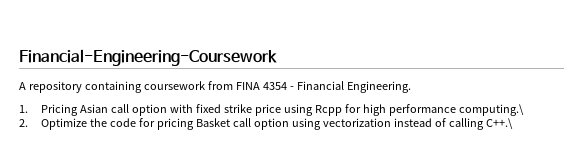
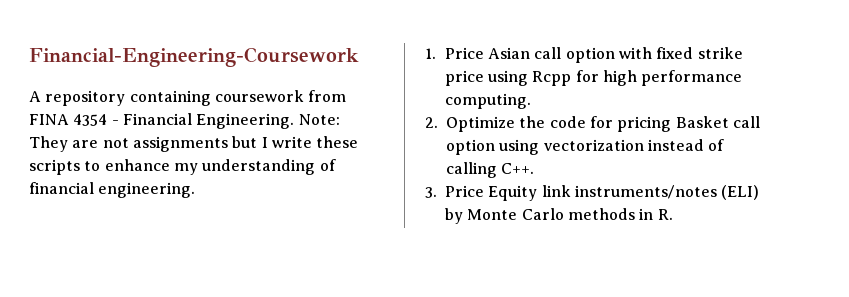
(411, 87) none -> [298,114,340,125] [29,136,359,152] [29,159,336,175] [29,182,196,198] Note: They are not assignments but I write these scripts to enhance my understanding of financial engineering.
[40,104,78,116] Pricing -> [444,47,484,59] Price
[458,104,524,116] computing.\ -> [444,93,531,109] computing.
[485,118,513,129] C++.\ -> [501,163,535,174] [425,185,760,201] [445,208,673,224] C++. // 3. Price Equity link instruments/notes (ELI) by Monte Carlo methods in R.

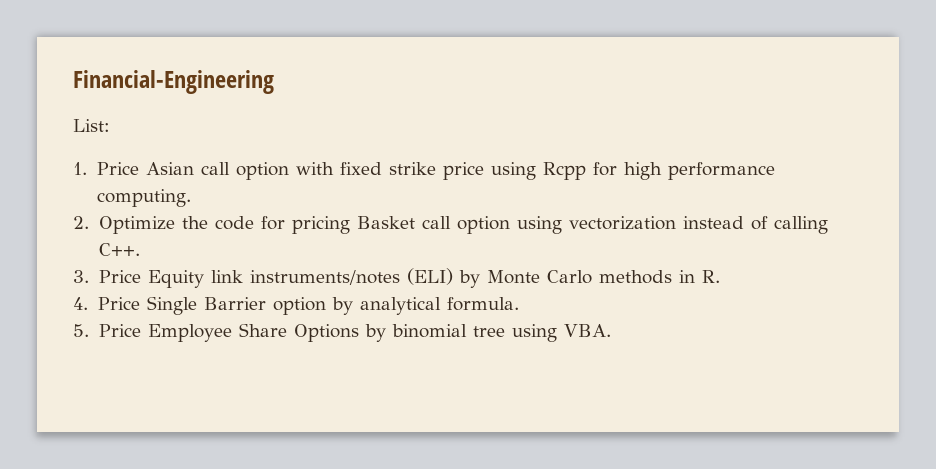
[29,47,359,67] [29,90,347,106] [29,113,340,129] [29,136,359,152] [29,159,336,175] [29,182,196,198] Financial-Engineering-Coursework // A repository containing coursework from FINA 4354 - Financial Engineering. Note: They are not assignments but I write these scripts to enhance my understanding of financial engineering. -> [73,70,274,94] [73,119,110,132] Financial-Engineering // List:
(673, 214) none -> [73,296,519,315] [73,323,611,342] // 4. Price Single Barrier option by analytical formula. // 5. Price Employee Share Options by binomial tree using VBA.

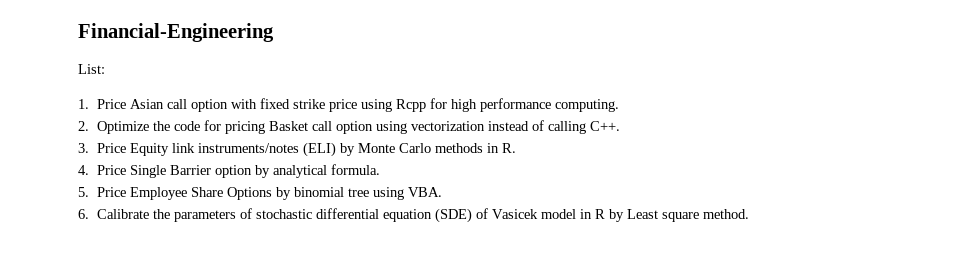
(611, 330) none -> [78,208,749,223] // 6. Calibrate the parameters of stochastic differential equation (SDE) of Vasicek model in R by Least square method.

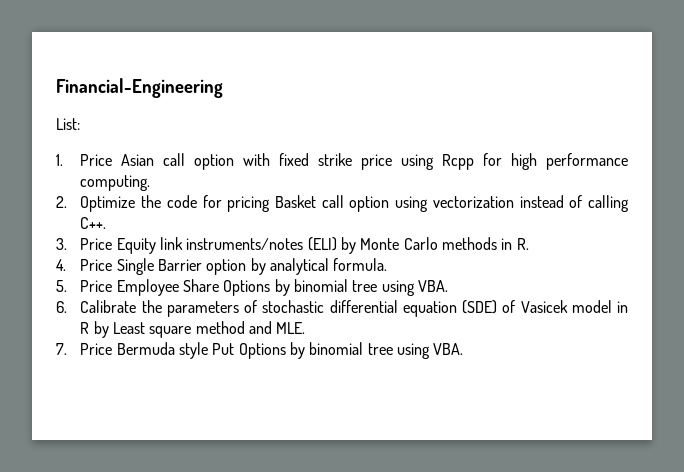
[702,209,749,219] method. -> [195,321,306,334] [56,342,464,359] method and MLE. // 7. Price Bermuda style Put Options by binomial tree using VBA.

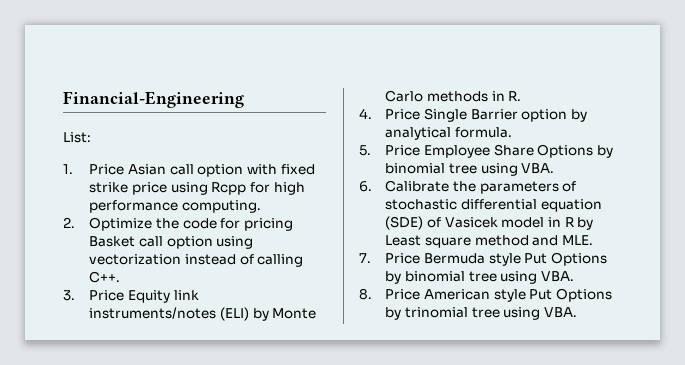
(464, 349) none -> [359,288,612,302] [385,307,577,320] // 8. Price American style Put Options by trinomial tree using VBA.

